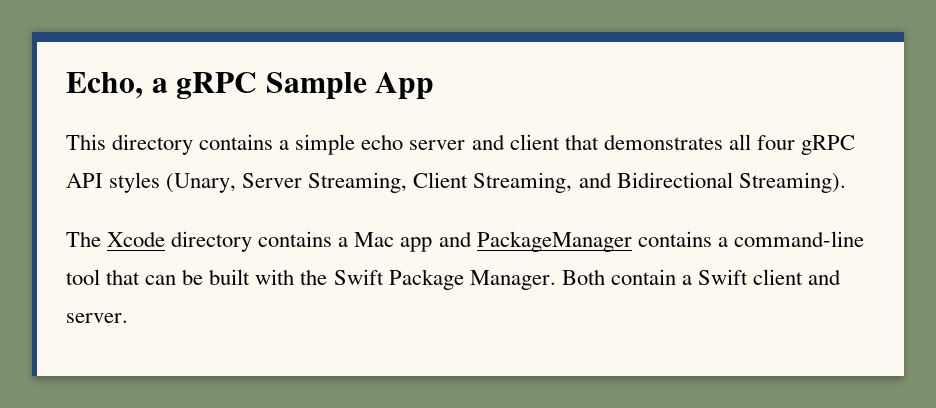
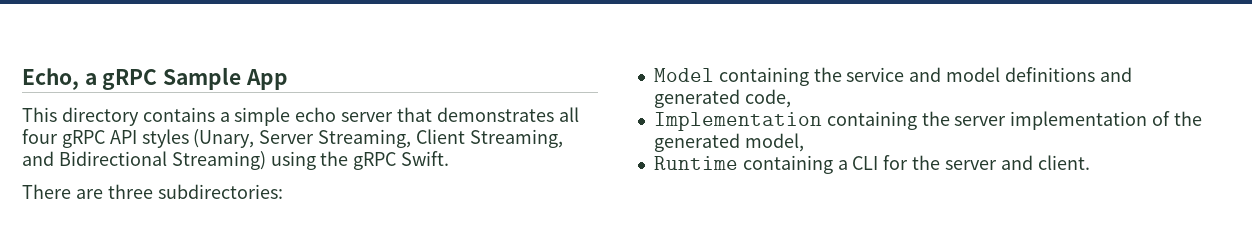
[471,134,560,150] and client -> (394, 117) none
[738,172,846,193] [66,231,864,252] [66,269,842,290] [66,313,128,323] Streaming). // The Xcode directory contains a Mac app and PackageManager contains a command-line tool that can be built with the Swift Package Manager. Both contain a Swift client and server. -> [171,151,450,170] [22,184,283,199] [653,67,1132,86] [653,89,791,108] [653,111,1202,131] [653,133,804,152] [653,155,1090,174] Streaming) using the gRPC Swift. // There are three subdirectories: // Model containing the service and model definitions and generated code, // Implementation containing the server implementation of the generated model, // Runtime containing a CLI for the server and client.

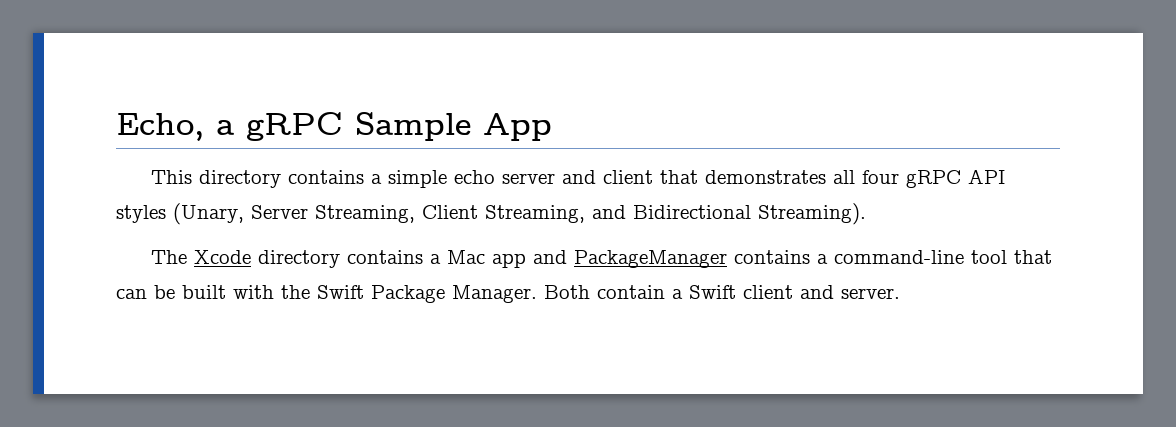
(394, 117) none -> [561,170,653,184] and client
[171,151,450,170] [22,184,283,199] [653,67,1132,86] [653,89,791,108] [653,111,1202,131] [653,133,804,152] [653,155,1090,174] Streaming) using the gRPC Swift. // There are three subdirectories: // Model containing the service and model definitions and generated code, // Implementation containing the server implementation of the generated model, // Runtime containing a CLI for the server and client. -> [758,203,866,225] [150,250,1052,268] [116,285,900,303] Streaming). // The Xcode directory contains a Mac app and PackageManager contains a command-line tool that can be built with the Swift Package Manager. Both contain a Swift client and server.

